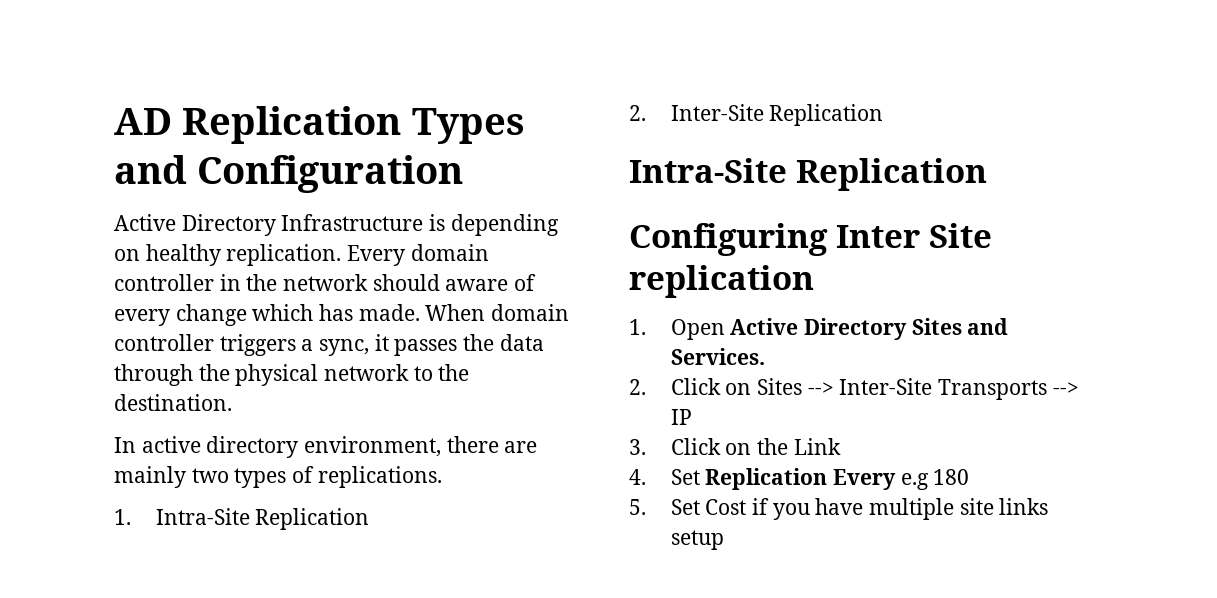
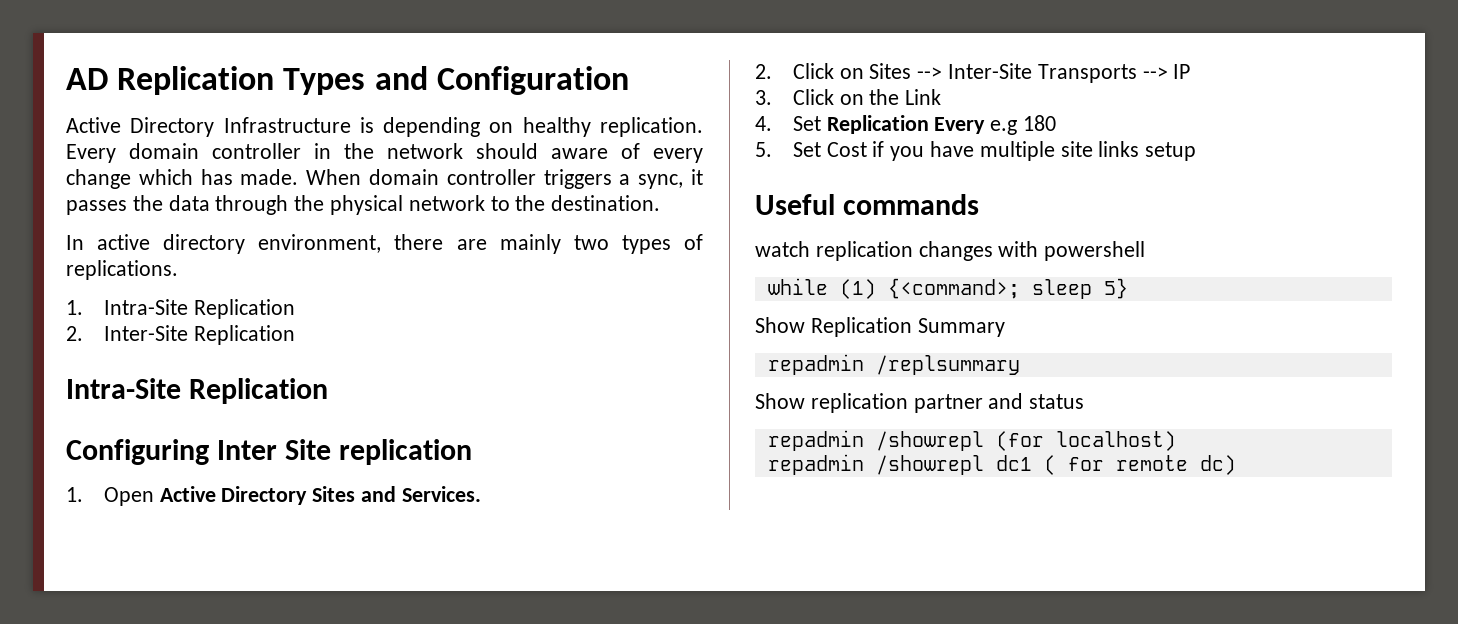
(724, 540) none -> [755,194,980,215] [755,241,1146,261] [767,278,1128,299] [755,317,1005,337] [767,354,1020,375] [755,393,1085,413] [767,430,1176,451] [767,454,1236,475] // Useful commands // watch replication changes with powershell // while (1) {<command>; sleep 5} // Show Replication Summary // repadmin /replsummary // Show replication partner and status // repadmin /showrepl (for localhost) // repadmin /showrepl dc1 ( for remote dc)

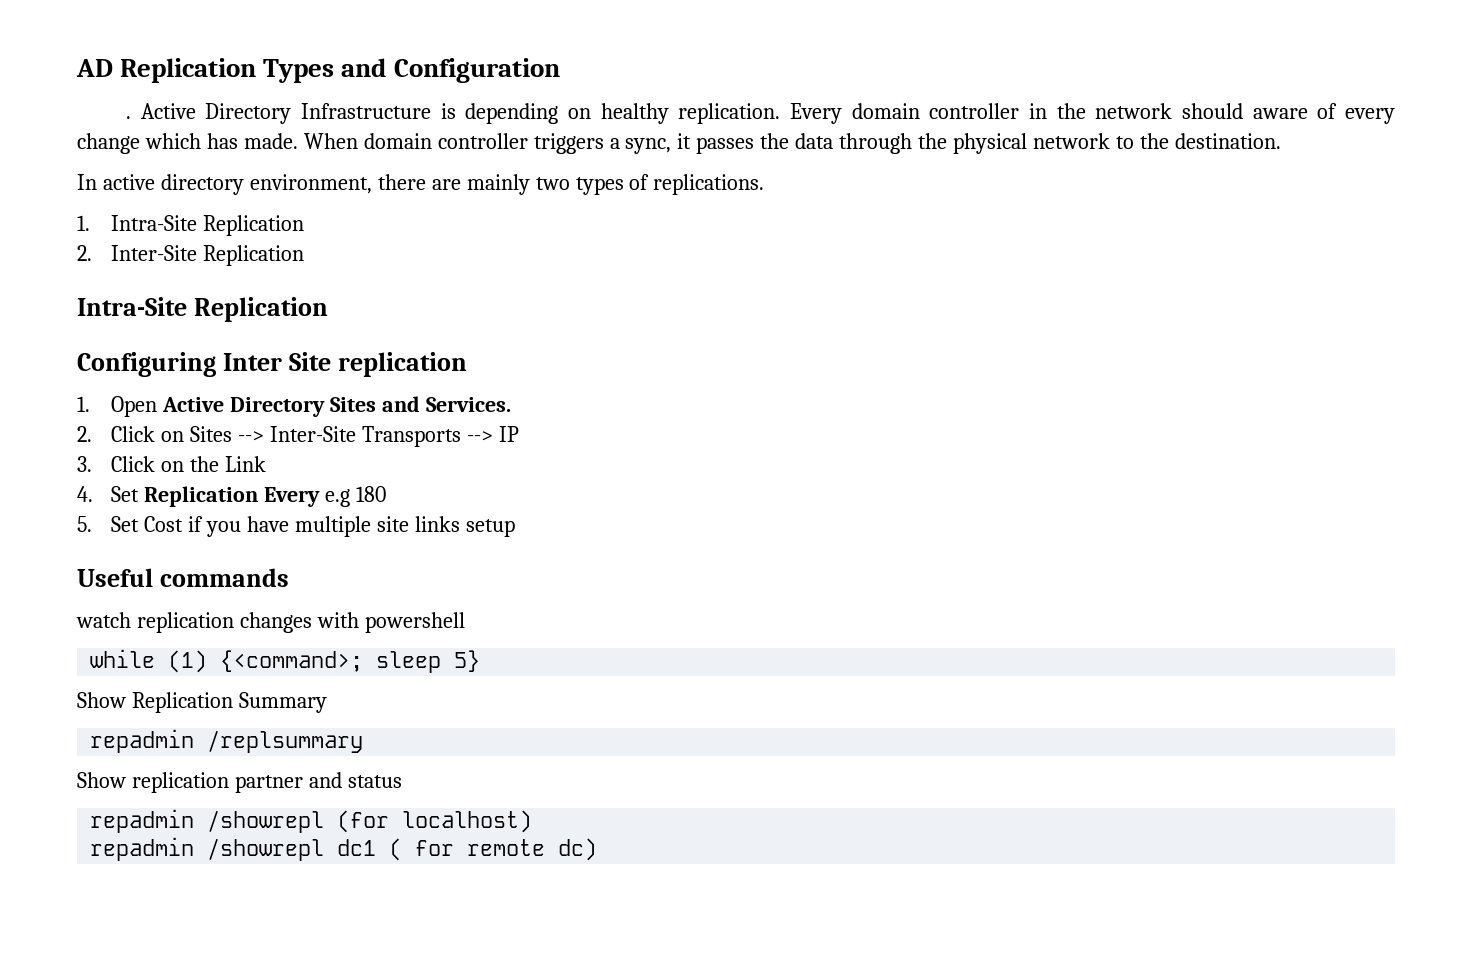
(629, 80) none -> [125,116,131,119] .

